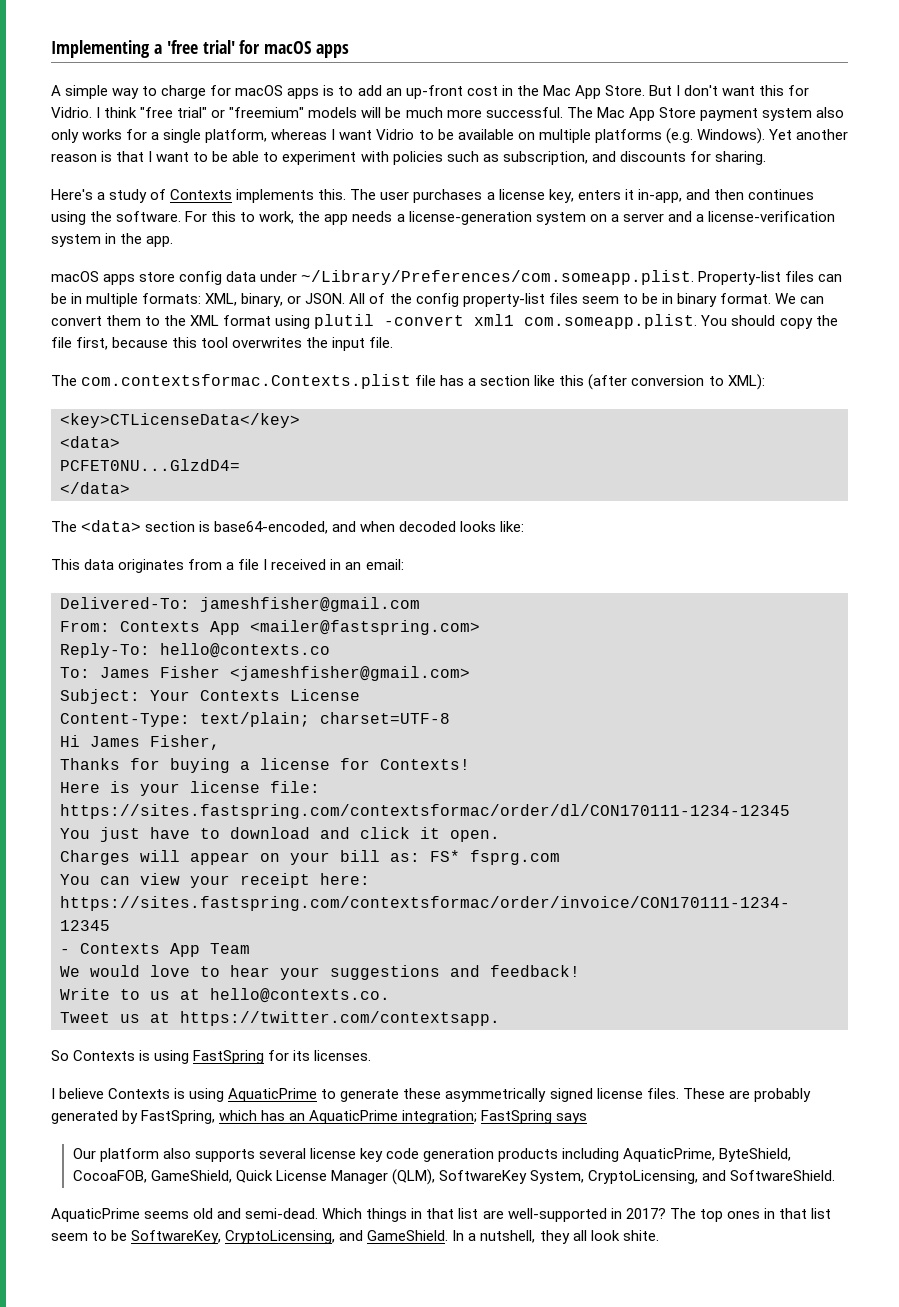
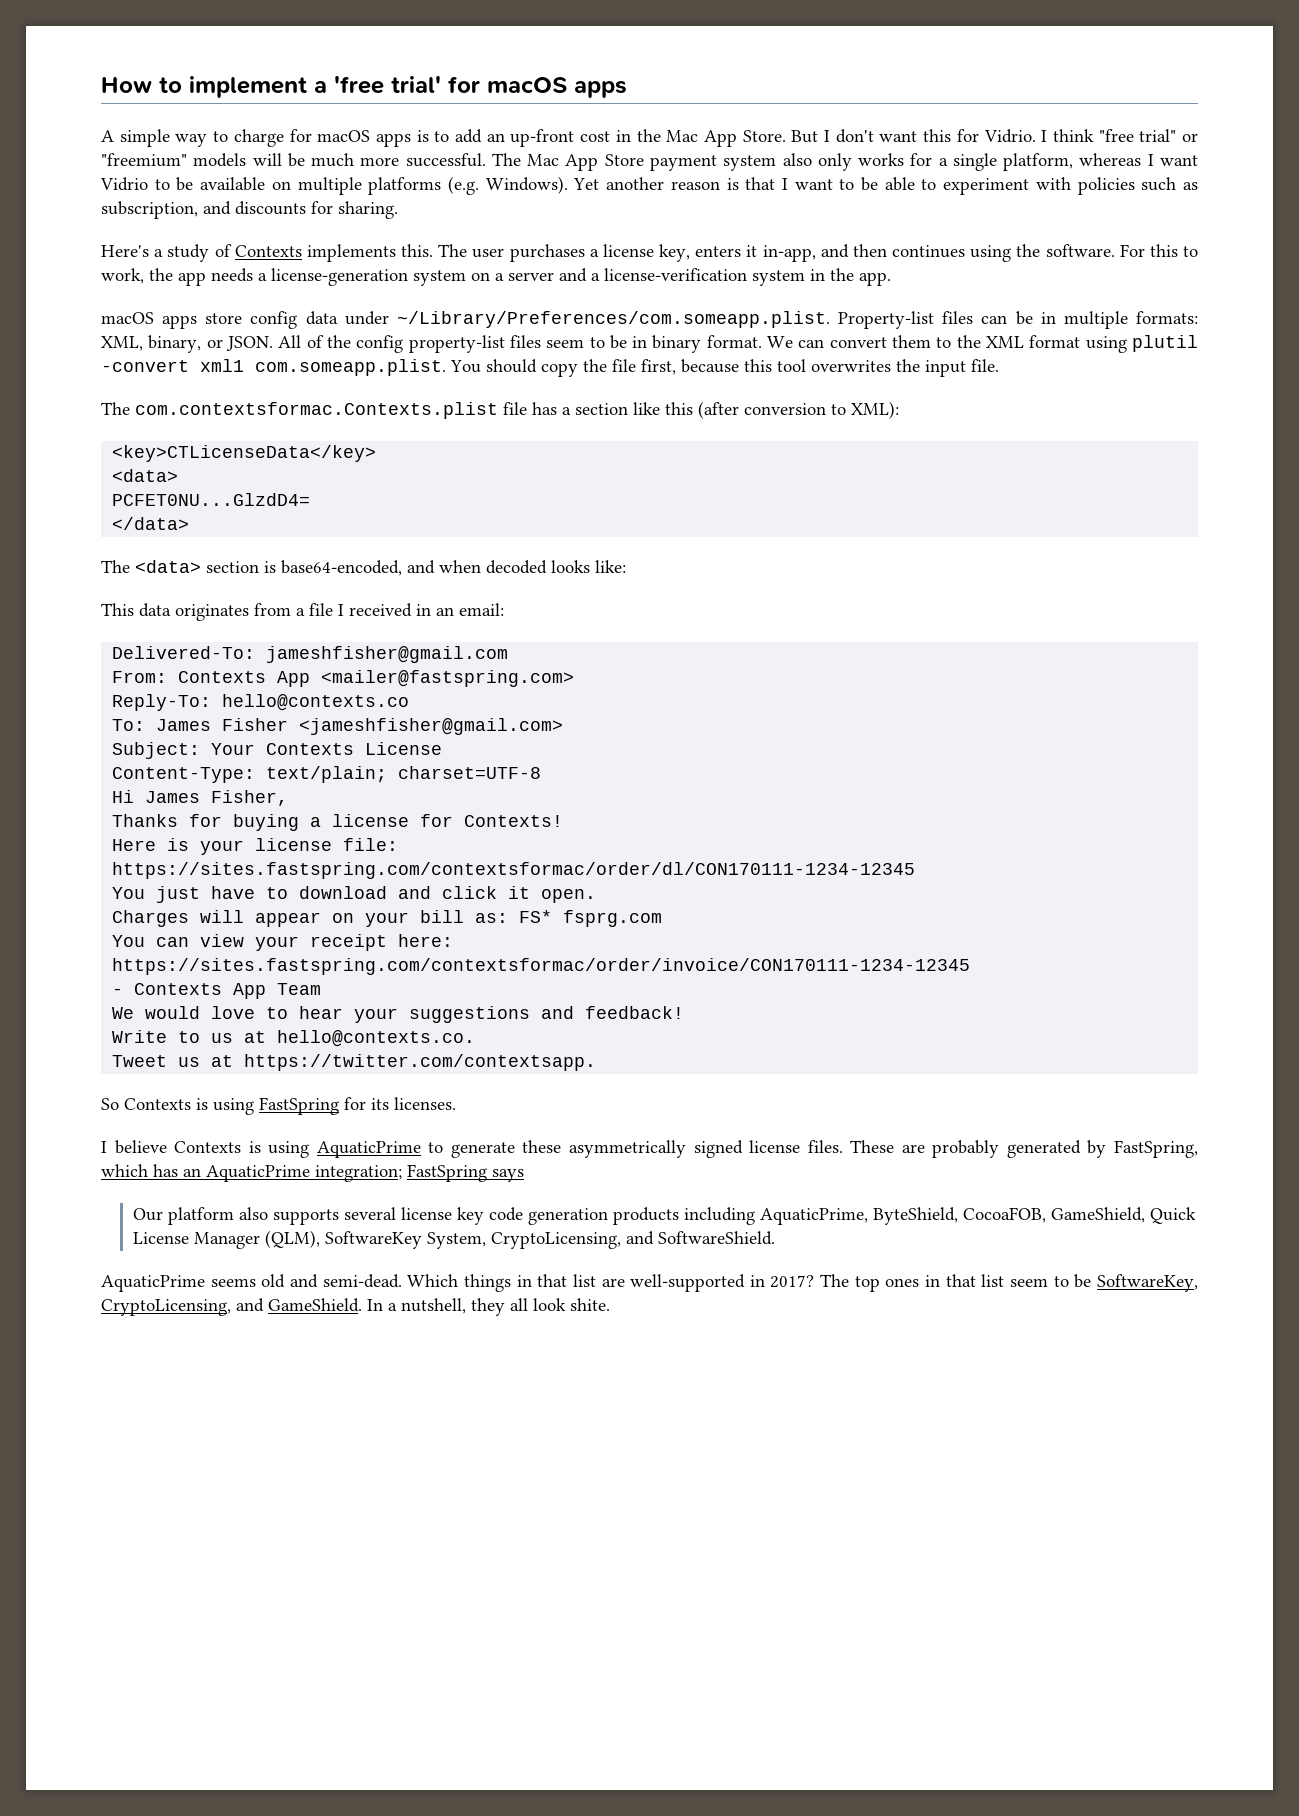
[51,40,150,58] Implementing -> [101,76,307,98] How to implement

